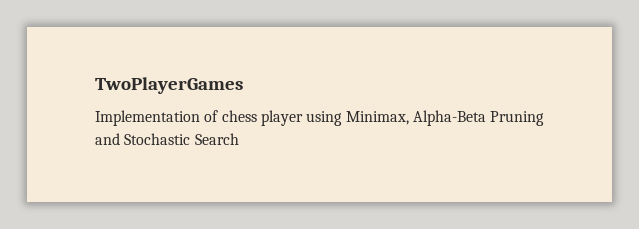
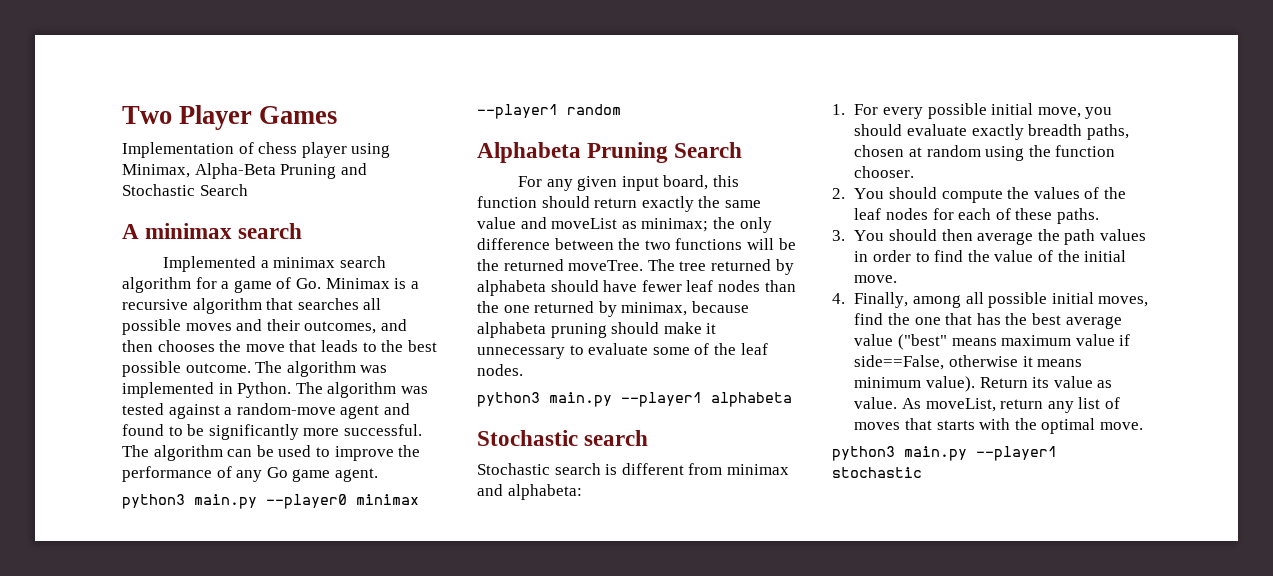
[95,77,243,94] TwoPlayerGames -> [122,105,338,130] Two Player Games
(239, 139) none -> [122,223,303,239] [162,256,386,272] [122,277,419,293] [122,298,382,314] [122,319,407,335] [122,340,437,352] [122,361,388,377] [122,382,428,398] [122,403,410,419] [122,424,422,440] [122,445,421,461] [122,466,378,482] [122,494,419,509] [477,104,621,119] [477,142,743,163] [517,175,739,191] [477,196,761,212] [477,217,772,233] [477,238,796,250] [477,259,794,275] [477,280,796,296] [477,301,749,317] [477,322,717,338] [477,343,768,359] [477,364,523,376] [477,392,792,407] [477,430,649,446] [477,463,789,475] [477,484,582,500] [832,103,1113,119] [854,124,1129,140] [854,145,1116,161] [854,166,915,178] [832,187,1126,203] [854,208,1099,224] [832,229,1146,245] [854,250,1127,262] [854,275,898,283] [832,292,1149,308] [854,313,1122,329] [854,334,1131,350] [854,355,1083,370] [854,376,1113,392] [854,397,1120,413] [854,418,1143,434] [832,446,1057,461] [832,467,922,478] // A minimax search // Implemented a minimax search algorithm for a game of Go. Minimax is a recursive algorithm that searches all possible moves and their outcomes, and then chooses the move that leads to the best possible outcome. The algorithm was implemented in Python. The algorithm was tested against a random-move agent and found to be significantly more successful. The algorithm can be used to improve the performance of any Go game agent. // python3 main.py --player0 minimax --player1 random // Alphabeta Pruning Search // For any given input board, this function should return exactly the same value and moveList as minimax; the only difference between the two functions will be the returned moveTree. The tree returned by alphabeta should have fewer leaf nodes than the one returned by minimax, because alphabeta pruning should make it unnecessary to evaluate some of the leaf nodes. // python3 main.py --player1 alphabeta // Stochastic search // Stochastic search is different from minimax and alphabeta: // 1. For every possible initial move, you should evaluate exactly breadth paths, chosen at random using the function chooser. // 2. You should compute the values of the leaf nodes for each of these paths. // 3. You should then average the path values in order to find the value of the initial move. // 4. Finally, among all possible initial moves, find the one that has the best average value ("best" means maximum value if side==False, otherwise it means minimum value). Return its value as value. As moveList, return any list of moves that starts with the optimal move. // python3 main.py --player1 stochastic

